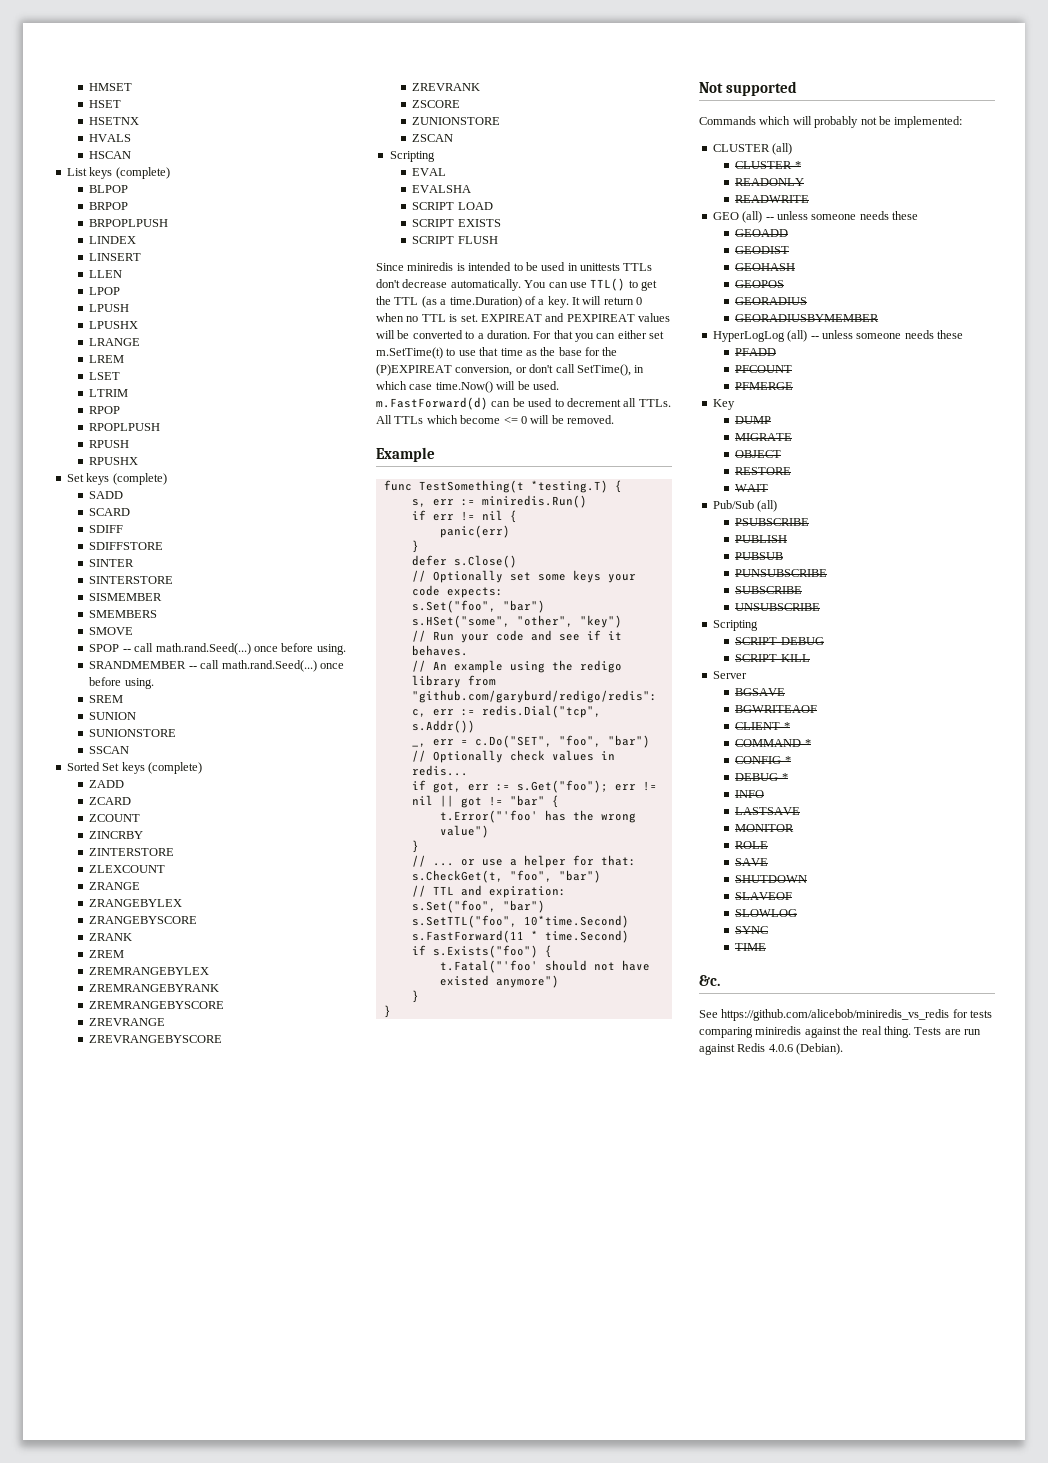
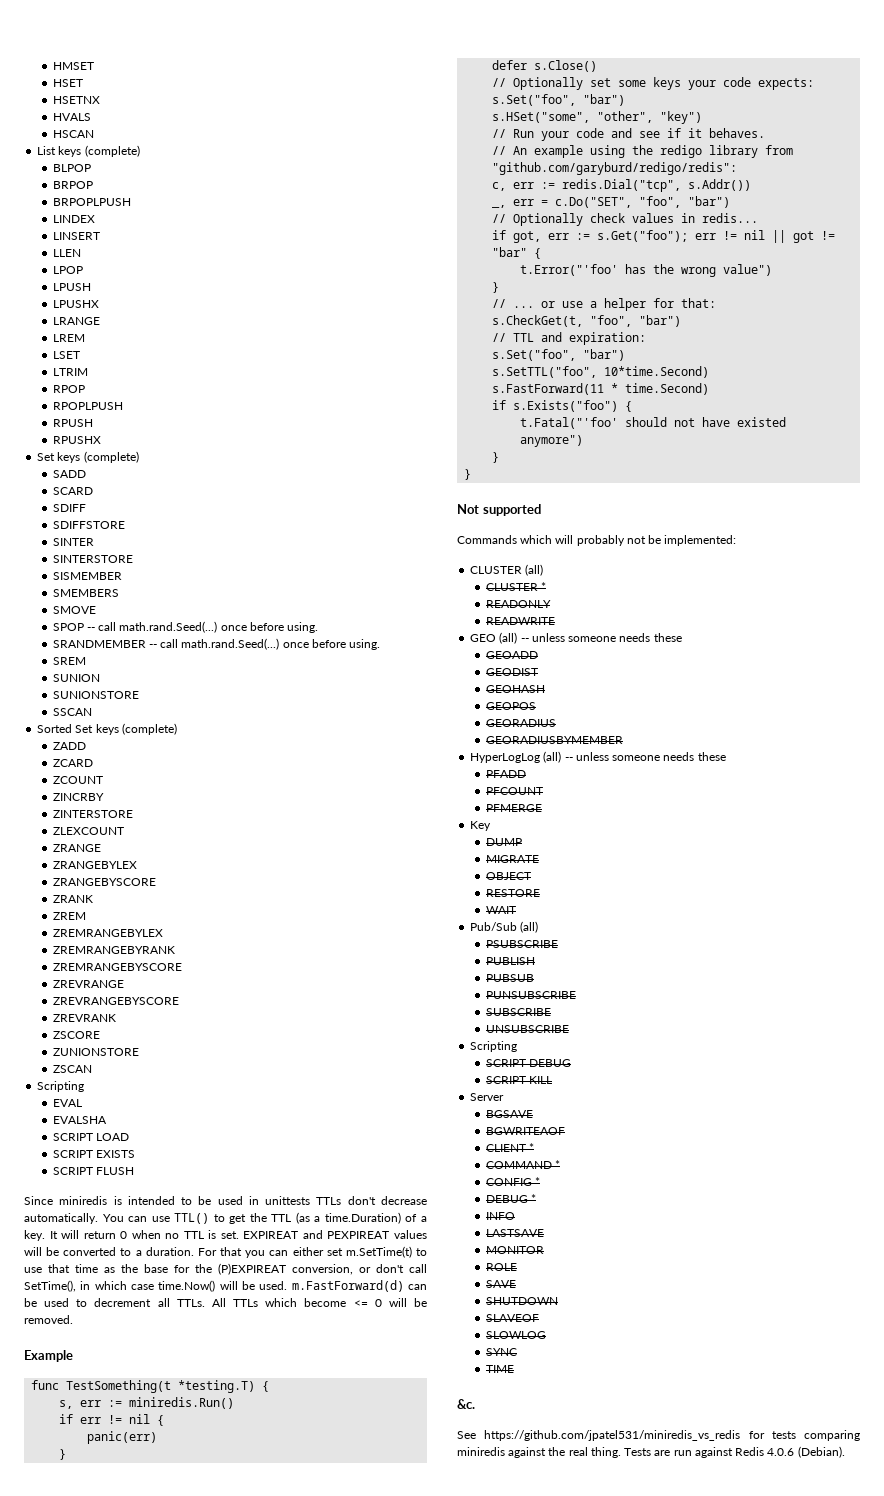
[721,1009,950,1021] https://github.com/alicebob/miniredis_vs_redis -> [484,1430,741,1441] https://github.com/jpatel531/miniredis_vs_redis

